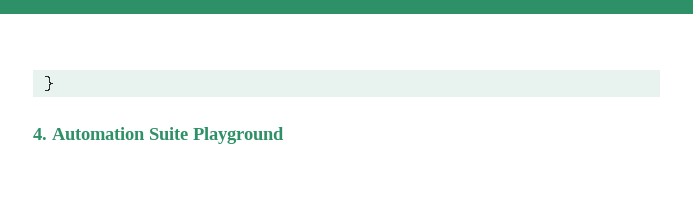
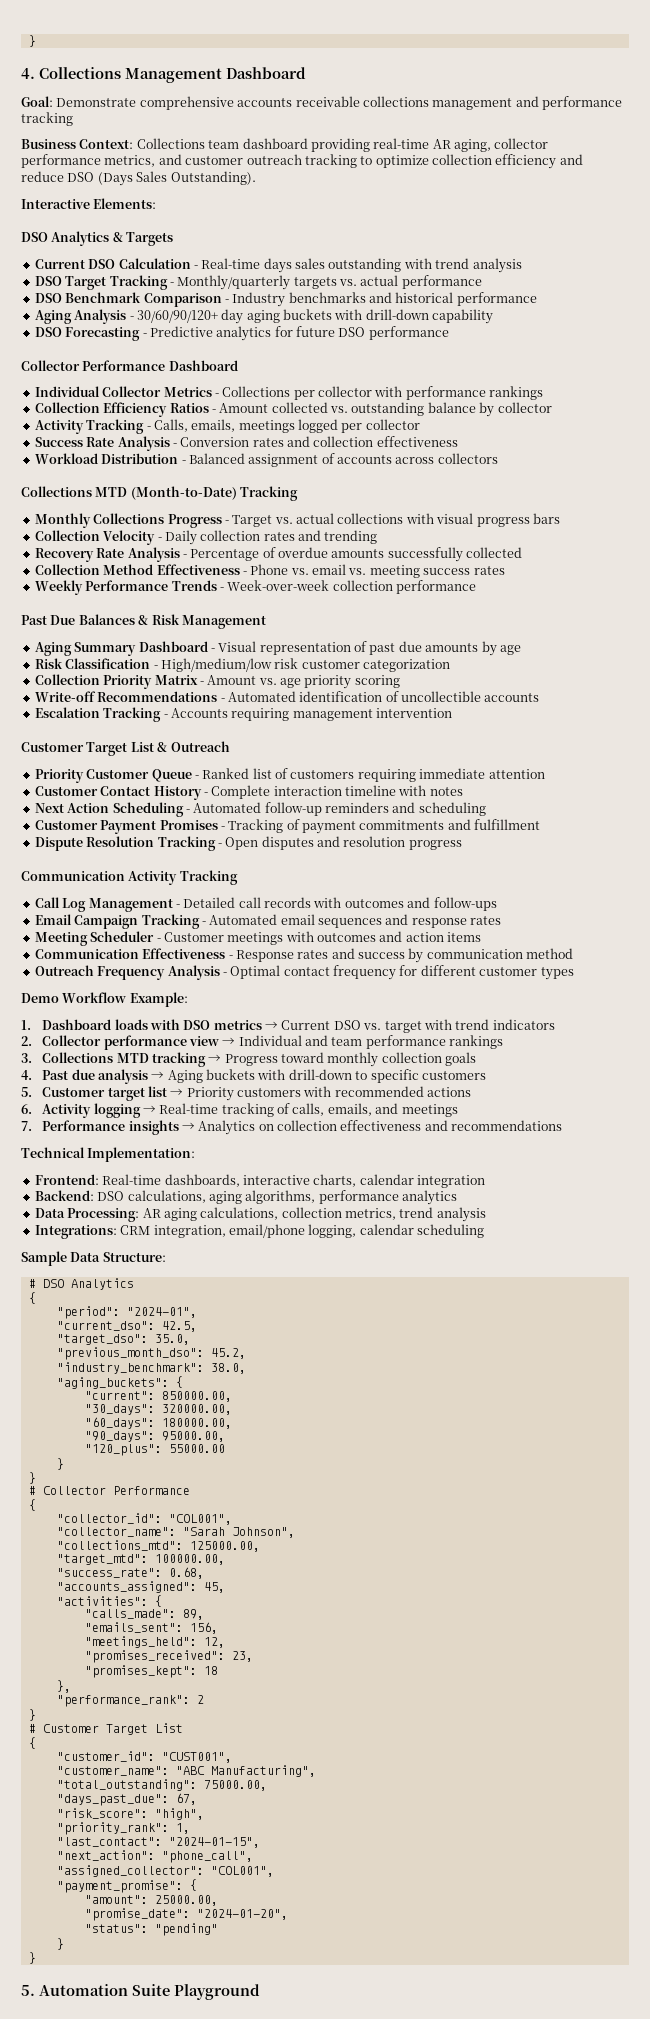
(47, 134) none -> [39,67,306,83] [21,96,622,110] [21,112,73,126] [21,138,549,152] [21,154,583,169] [21,171,256,186] [21,198,157,209] [21,231,174,246] [34,258,522,273] [34,275,482,290] [34,292,537,307] [34,309,494,324] [34,326,449,341] [21,360,238,371] [34,386,544,400] [34,402,552,417] [34,419,420,434] [34,436,458,451] [34,453,498,467] [21,486,299,501] [34,513,560,528] [34,530,378,545] [34,547,523,562] [34,564,505,578] [34,580,476,595] [21,614,266,629] [34,641,521,656] [34,658,450,672] [34,674,400,689] [34,691,540,702] [34,707,452,722] [21,741,230,756] [34,768,545,783] [34,785,463,800] [34,802,486,817] [34,819,541,834] [34,836,462,851] [21,870,238,885] [34,897,497,912] [34,914,502,929] [34,931,482,946] [34,948,574,963] [34,965,574,980] [21,992,188,1007] [21,1019,555,1033] [21,1035,504,1050] [21,1052,477,1067] [21,1069,486,1084] [21,1086,472,1101] [21,1103,458,1118] [21,1120,563,1135] [21,1147,196,1162] [34,1174,485,1188] [34,1190,457,1205] [34,1207,486,1222] [34,1224,484,1239] [21,1251,166,1266] [28,1278,134,1290] [28,1292,36,1304] [56,1306,197,1319] [56,1321,197,1332] [56,1334,190,1345] [56,1347,246,1360] [56,1362,246,1374] [56,1376,183,1389] [84,1391,232,1402] [84,1404,232,1415] [84,1417,232,1429] [84,1431,225,1442] [84,1444,225,1456] [56,1458,64,1470] [28,1472,36,1484] [28,1486,190,1495] [28,1499,36,1511] [56,1513,232,1525] [56,1527,295,1538] [56,1540,260,1552] [56,1554,225,1565] [56,1567,204,1579] [56,1581,225,1593] [56,1595,162,1607] [84,1609,204,1620] [84,1622,218,1634] [84,1636,225,1648] [84,1650,253,1663] [84,1665,218,1678] [56,1680,71,1693] [56,1695,204,1707] [28,1709,36,1721] [28,1723,183,1735] [28,1737,36,1749] [56,1751,232,1763] [56,1765,316,1777] [56,1779,267,1791] [56,1793,197,1806] [56,1808,204,1820] [56,1822,190,1835] [56,1837,260,1848] [56,1850,253,1863] [56,1865,274,1877] [56,1879,197,1893] [84,1895,218,1906] [84,1908,288,1921] [84,1923,218,1936] [56,1938,64,1950] [28,1952,36,1964] [21,1985,35,1996] Collections Management Dashboard // Goal: Demonstrate comprehensive accounts receivable collections management and performance tracking // Business Context: Collections team dashboard providing real-time AR aging, collector performance metrics, and customer outreach tracking to optimize collection efficiency and reduce DSO (Days Sales Outstanding). // Interactive Elements: // DSO Analytics & Targets // Current DSO Calculation - Real-time days sales outstanding with trend analysis // DSO Target Tracking - Monthly/quarterly targets vs. actual performance // DSO Benchmark Comparison - Industry benchmarks and historical performance // Aging Analysis - 30/60/90/120+ day aging buckets with drill-down capability // DSO Forecasting - Predictive analytics for future DSO performance // Collector Performance Dashboard // Individual Collector Metrics - Collections per collector with performance rankings // Collection Efficiency Ratios - Amount collected vs. outstanding balance by collector // Activity Tracking - Calls, emails, meetings logged per collector // Success Rate Analysis - Conversion rates and collection effectiveness // Workload Distribution - Balanced assignment of accounts across collectors // Collections MTD (Month-to-Date) Tracking // Monthly Collections Progress - Target vs. actual collections with visual progress bars // Collection Velocity - Daily collection rates and trending // Recovery Rate Analysis - Percentage of overdue amounts successfully collected // Collection Method Effectiveness - Phone vs. email vs. meeting success rates // Weekly Performance Trends - Week-over-week collection performance // Past Due Balances & Risk Management // Aging Summary Dashboard - Visual representation of past due amounts by age // Risk Classification - High/medium/low risk customer categorization // Collection Priority Matrix - Amount vs. age priority scoring // Write-off Recommendations - Automated identification of uncollectible accounts // Escalation Tracking - Accounts requiring management intervention // Customer Target List & Outreach // Priority Customer Queue - Ranked list of customers requiring immediate attention // Customer Contact History - Complete interaction timeline with notes // Next Action Scheduling - Automated follow-up reminders and scheduling // Customer Payment Promises - Tracking of payment commitments and fulfillment // Dispute Resolution Tracking - Open disputes and resolution progress // Communication Activity Tracking // Call Log Management - Detailed call records with outcomes and follow-ups // Email Campaign Tracking - Automated email sequences and response rates // Meeting Scheduler - Customer meetings with outcomes and action items // Communication Effectiveness - Response rates and success by communication method // Outreach Frequency Analysis - Optimal contact frequency for different customer types // Demo Workflow Example: // 1. Dashboard loads with DSO metrics → Current DSO vs. target with trend indicators // 2. Collector performance view → Individual and team performance rankings // 3. Collections MTD tracking → Progress toward monthly collection goals // 4. Past due analysis → Aging buckets with drill-down to specific customers // 5. Customer target list → Priority customers with recommended actions // 6. Activity logging → Real-time tracking of calls, emails, and meetings // 7. Performance insights → Analytics on collection effectiveness and recommendations // Technical Implementation: // Frontend: Real-time dashboards, interactive charts, calendar integration // Backend: DSO calculations, aging algorithms, performance analytics // Data Processing: AR aging calculations, collection metrics, trend analysis // Integrations: CRM integration, email/phone logging, calendar scheduling // Sample Data Structure: // # DSO Analytics // { // "period": "2024-01", // "current_dso": 42.5, // "target_dso": 35.0, // "previous_month_dso": 45.2, // "industry_benchmark": 38.0, // "aging_buckets": { // "current": 850000.00, // "30_days": 320000.00, // "60_days": 180000.00, // "90_days": 95000.00, // "120_plus": 55000.00 // } // } // # Collector Performance // { // "collector_id": "COL001", // "collector_name": "Sarah Johnson", // "collections_mtd": 125000.00, // "target_mtd": 100000.00, // "success_rate": 0.68, // "accounts_assigned": 45, // "activities": { // "calls_made": 89, // "emails_sent": 156, // "meetings_held": 12, // "promises_received": 23, // "promises_kept": 18 // }, // "performance_rank": 2 // } // # Customer Target List // { // "customer_id": "CUST001", // "customer_name": "ABC Manufacturing", // "total_outstanding": 75000.00, // "days_past_due": 67, // "risk_score": "high", // "priority_rank": 1, // "last_contact": "2024-01-15", // "next_action": "phone_call", // "assigned_collector": "COL001", // "payment_promise": { // "amount": 25000.00, // "promise_date": "2024-01-20", // "status": "pending" // } // } // 5.

